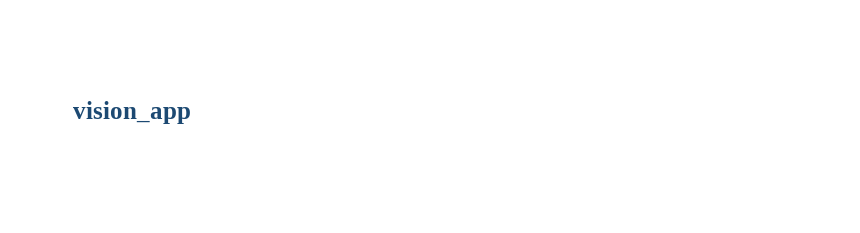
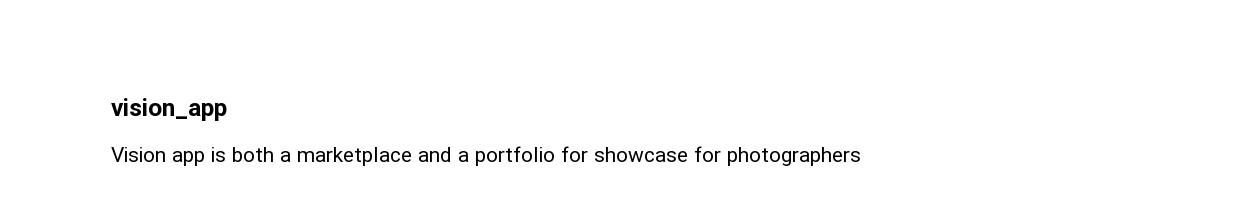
(191, 112) none -> [111,146,861,166] // Vision app is both a marketplace and a portfolio for showcase for photographers

